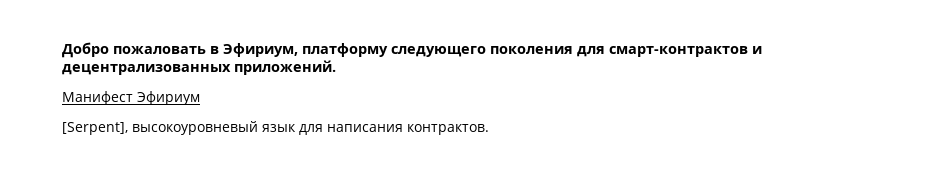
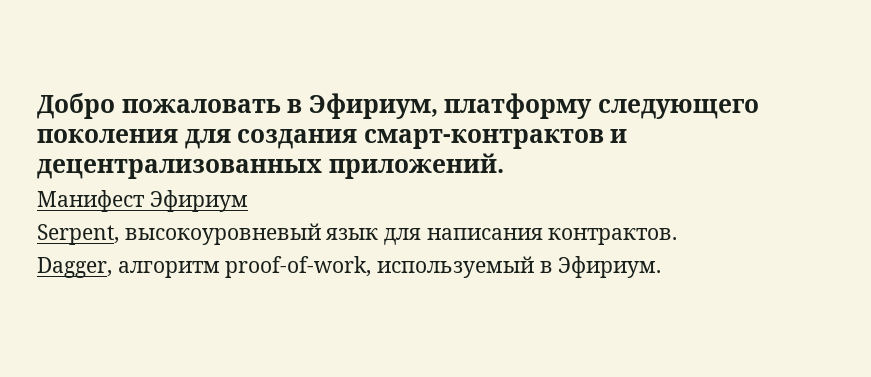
(605, 51) none -> [237,129,358,149] создания
[62,122,128,135] [Serpent], -> [37,224,119,245] Serpent,
(489, 129) none -> [37,256,662,278] // Dagger, алгоритм proof-of-work, используемый в Эфириум.

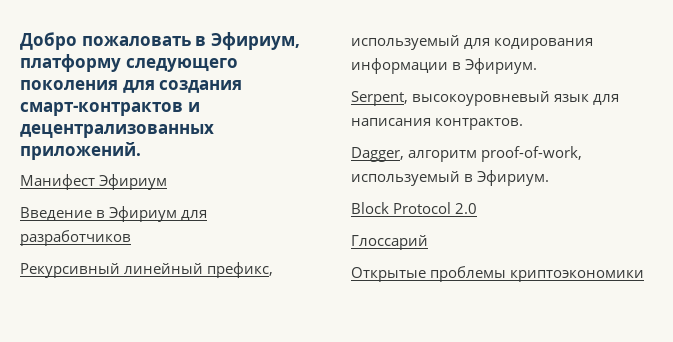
(248, 201) none -> [20,206,208,222] [20,230,131,246] [20,262,274,278] [351,35,594,50] [351,58,538,74] // Введение в Эфириум для разработчиков // Рекурсивный линейный префикс, используемый для кодирования информации в Эфириум.
(662, 267) none -> [351,202,478,214] [351,235,428,250] [351,266,645,282] // Block Protocol 2.0 // Глоссарий // Открытые проблемы криптоэкономики

